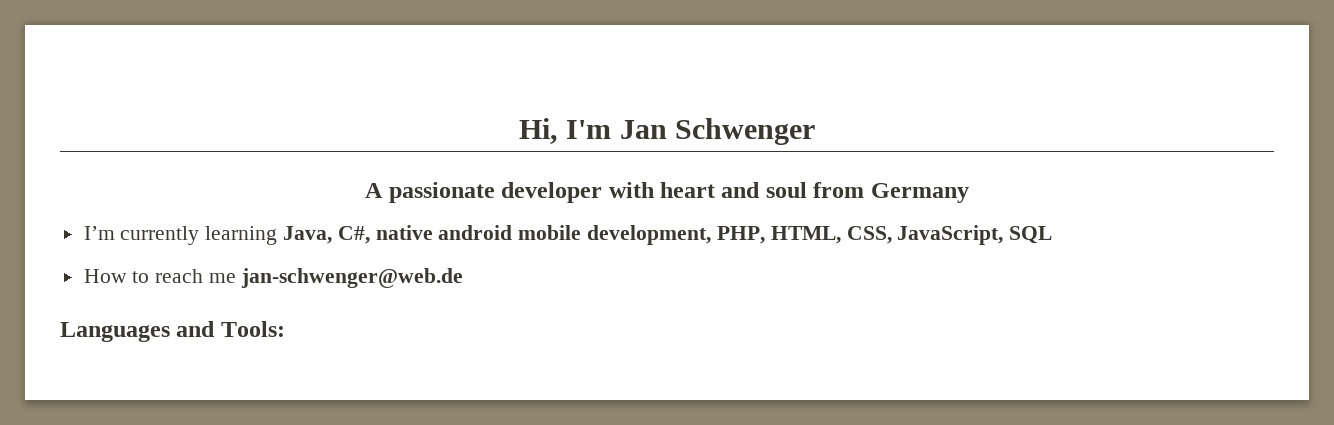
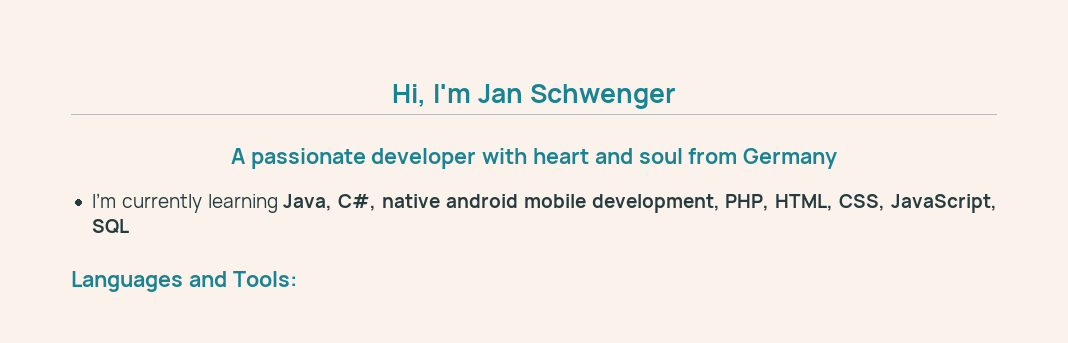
[83,268,463,288] // How to reach me jan-schwenger@web.de -> (129, 226) none

